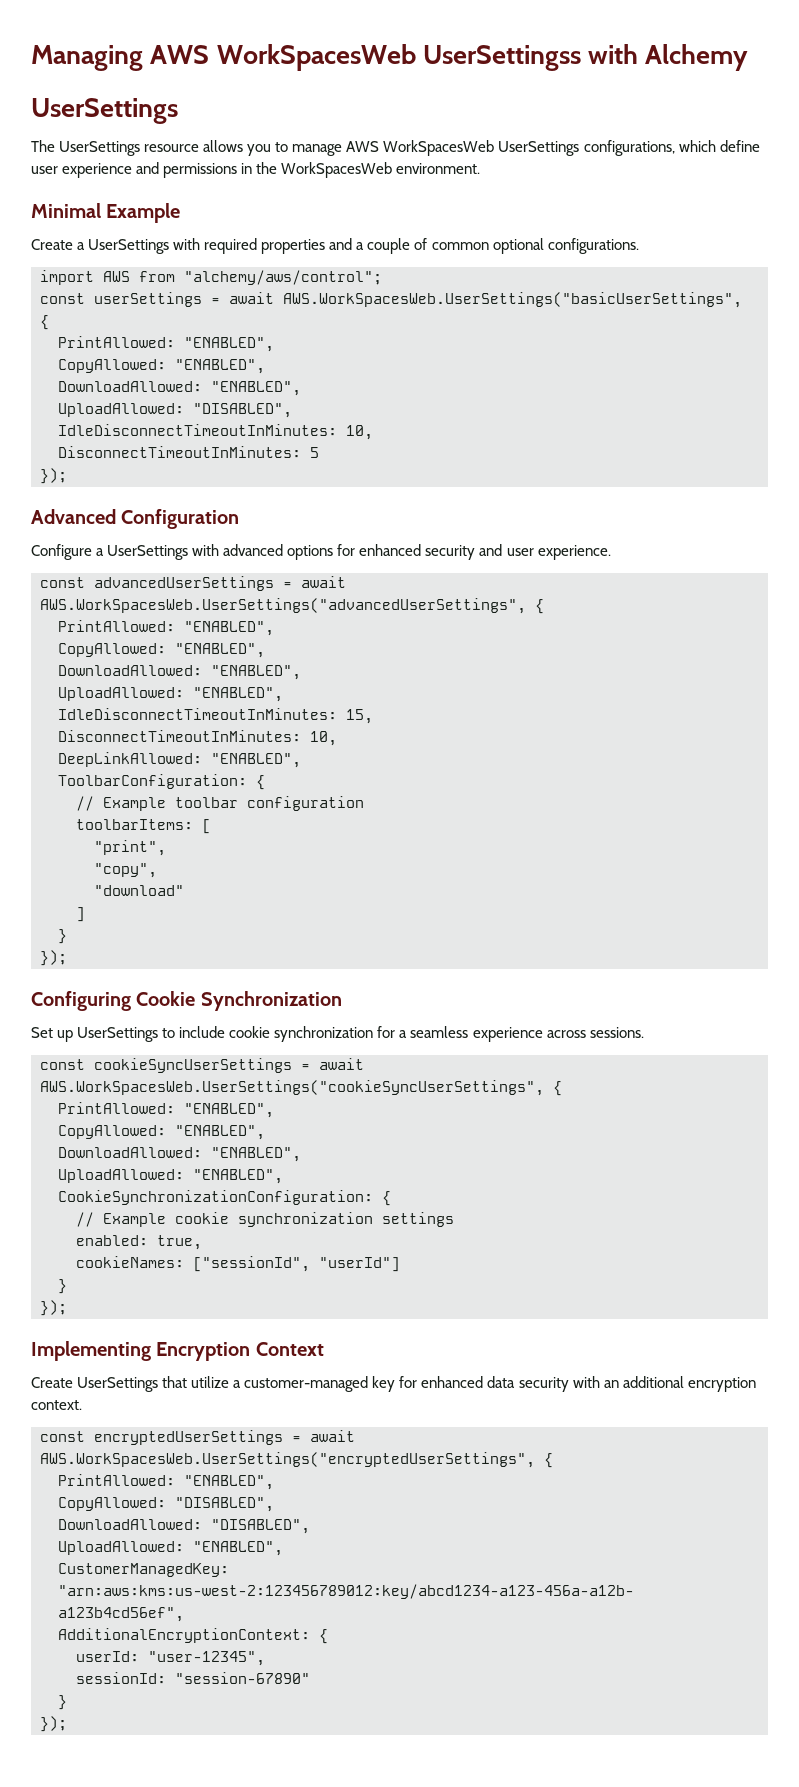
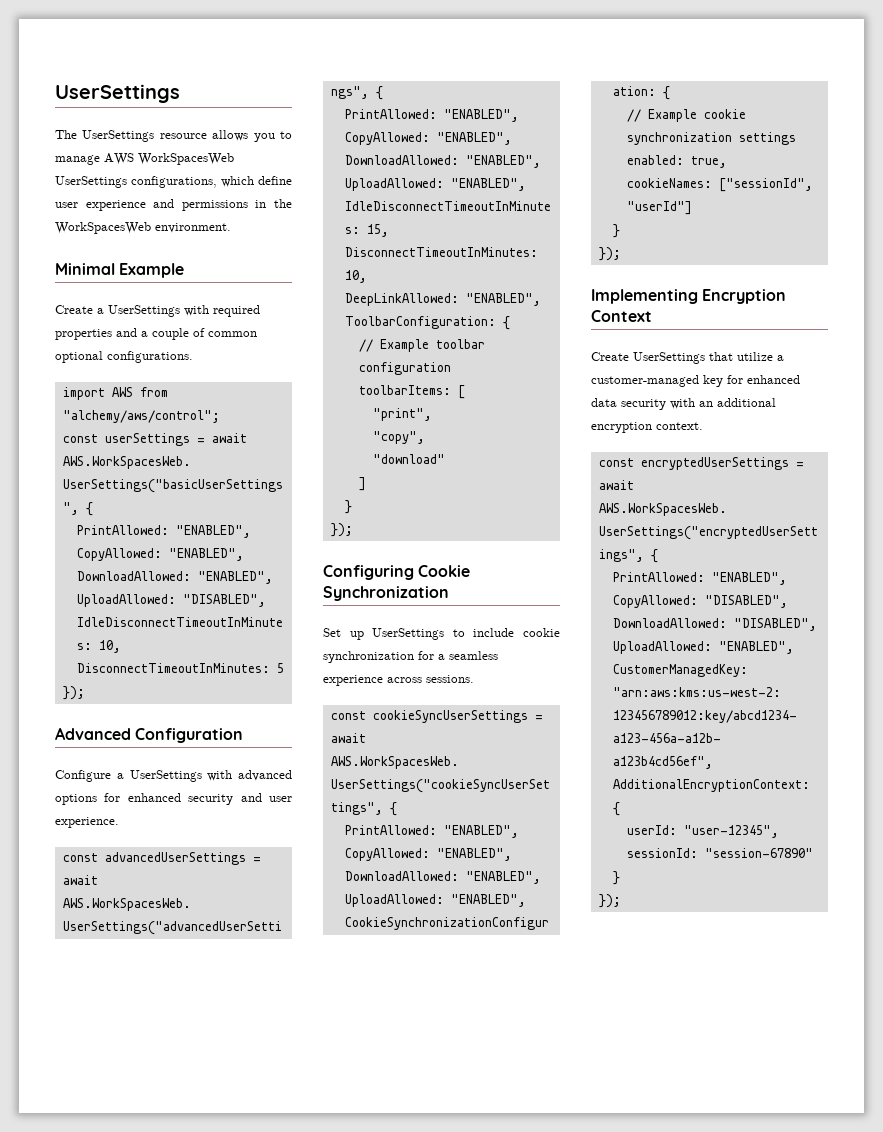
[31,44,749,71] Managing AWS WorkSpacesWeb UserSettingss with Alchemy // -> (55, 93) none

